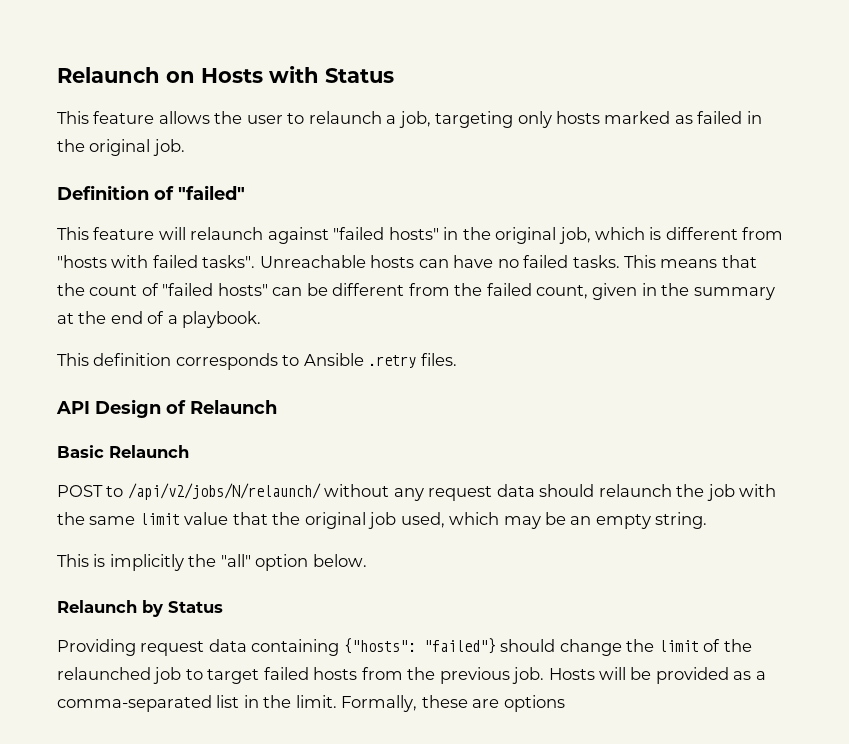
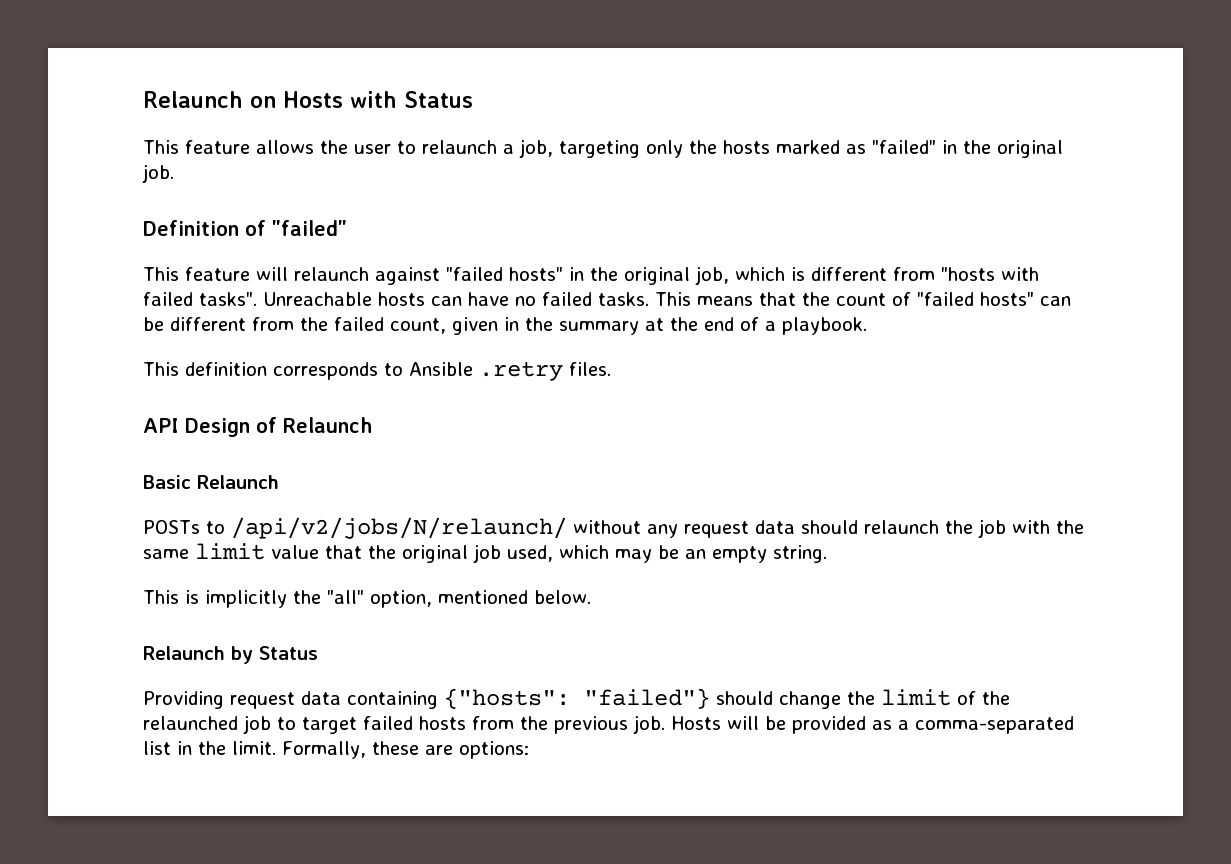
(552, 119) none -> [689,140,717,154] the
[697,111,743,124] failed -> [872,140,936,154] "failed"
[57,485,103,497] POST -> [143,520,200,534] POSTs
[255,554,309,571] option -> [370,590,528,608] option, mentioned
[503,695,565,712] options -> [459,741,529,759] options:

